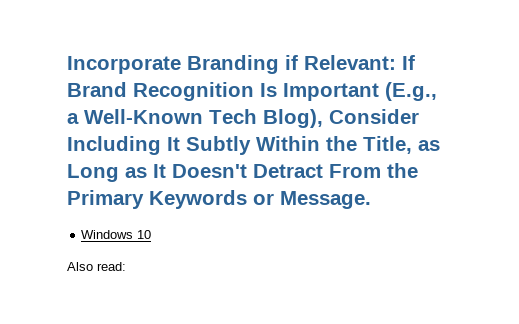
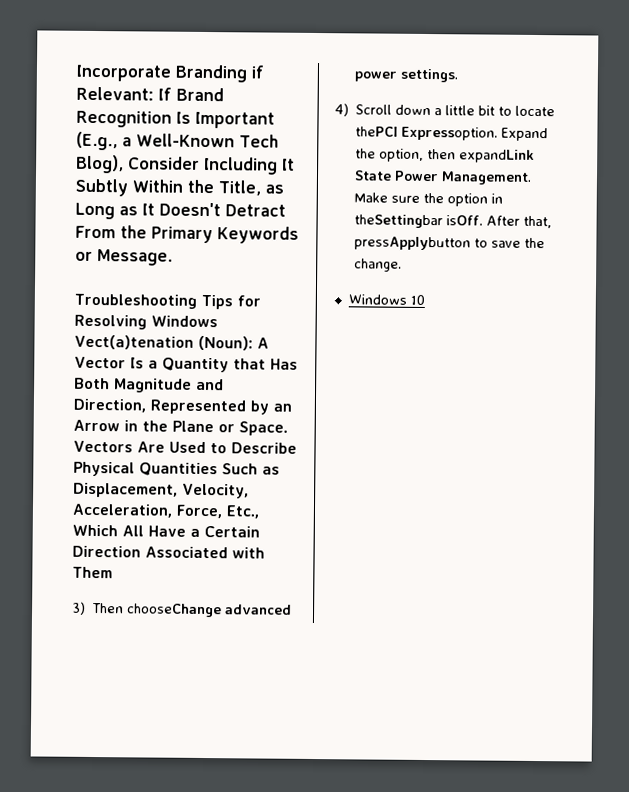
(371, 200) none -> [74,293,261,310] [74,314,218,330] [74,334,269,351] [74,356,298,373] [74,377,224,393] [73,398,292,415] [73,419,288,436] [73,440,297,454] [73,461,280,477] [73,482,249,499] [72,503,260,519] [72,524,260,538] [72,545,265,559] [72,566,113,579] [72,601,293,618] [354,68,459,83] [334,103,556,117] [355,126,549,142] [355,148,536,163] [354,170,533,185] [354,192,504,207] [354,214,553,229] [354,236,546,251] [354,258,403,272] // Troubleshooting Tips for Resolving Windows Vect(a)tenation (Noun): A Vector Is a Quantity that Has Both Magnitude and Direction, Represented by an Arrow in the Plane or Space. Vectors Are Used to Describe Physical Quantities Such as Displacement, Velocity, Acceleration, Force, Etc., Which All Have a Certain Direction Associated with Them // 3) Then chooseChange advanced power settings. // 4) Scroll down a little bit to locate thePCI Expressoption. Expand the option, then expandLink State Power Management. Make sure the option in theSettingbar isOff. After that, pressApplybutton to save the change.
[67,262,126,271] // Also read: -> (425, 299) none

